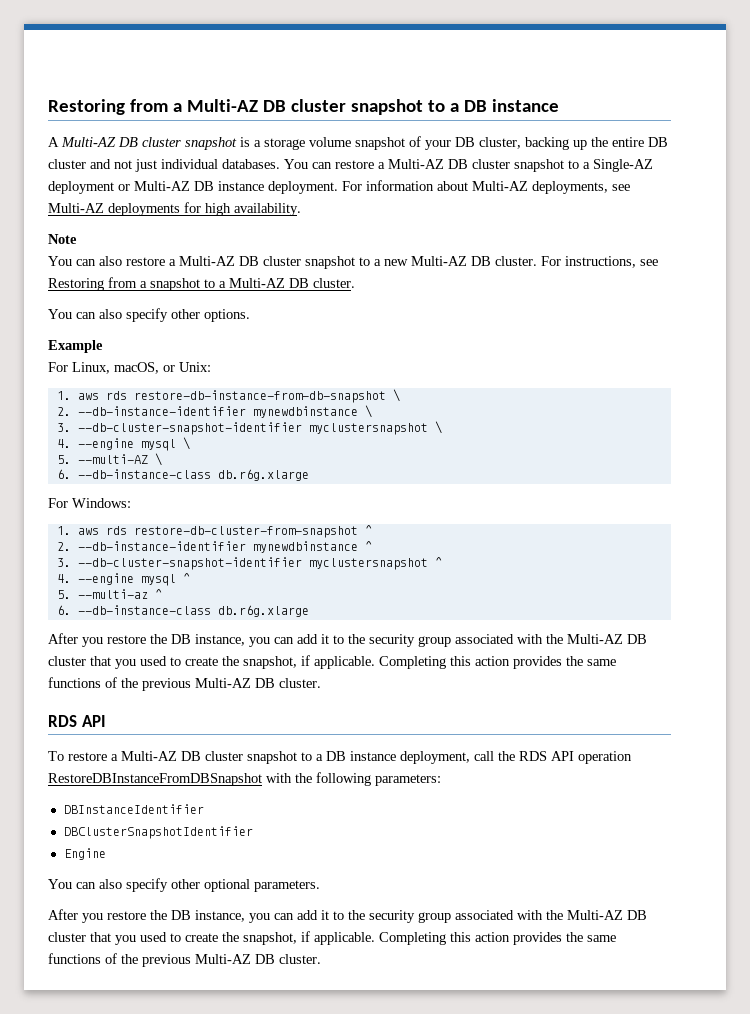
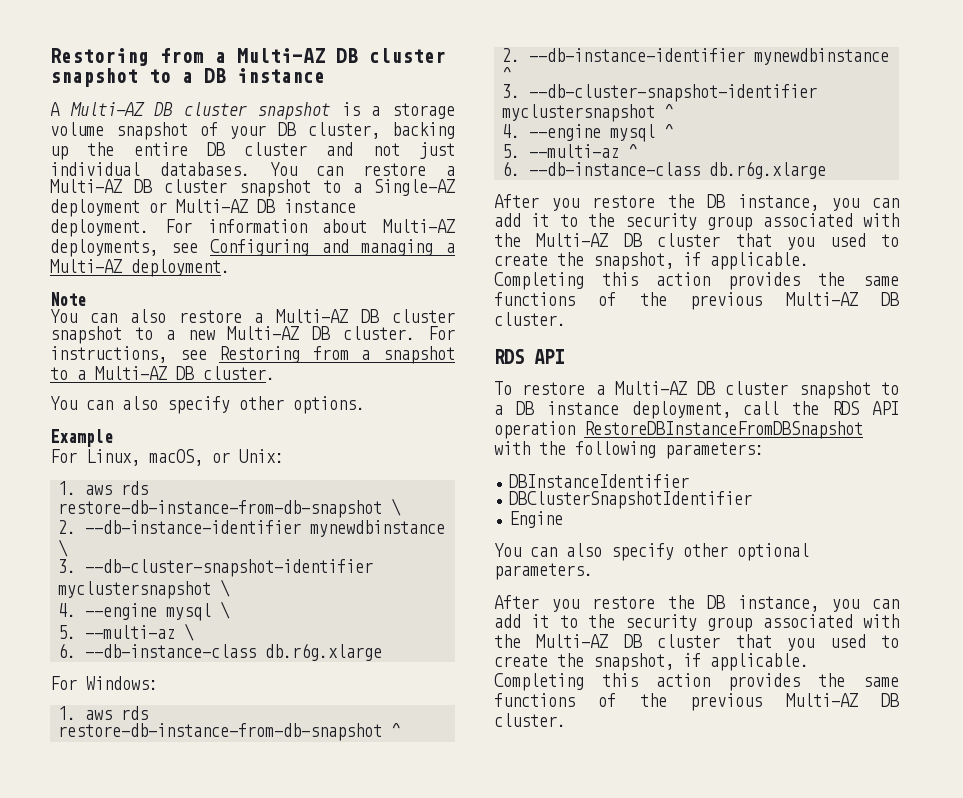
[48,202,301,216] Multi-AZ deployments for high availability. -> [210,239,456,256] [50,259,230,277] Configuring and managing a Multi-AZ deployment.
[77,454,148,464] --multi-AZ -> [85,625,176,639] --multi-az
[133,526,358,538] restore-db-cluster-from-snapshot -> [58,723,383,741] restore-db-instance-from-db-snapshot

